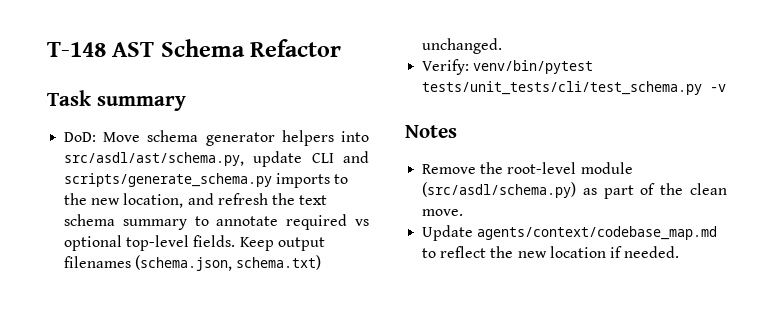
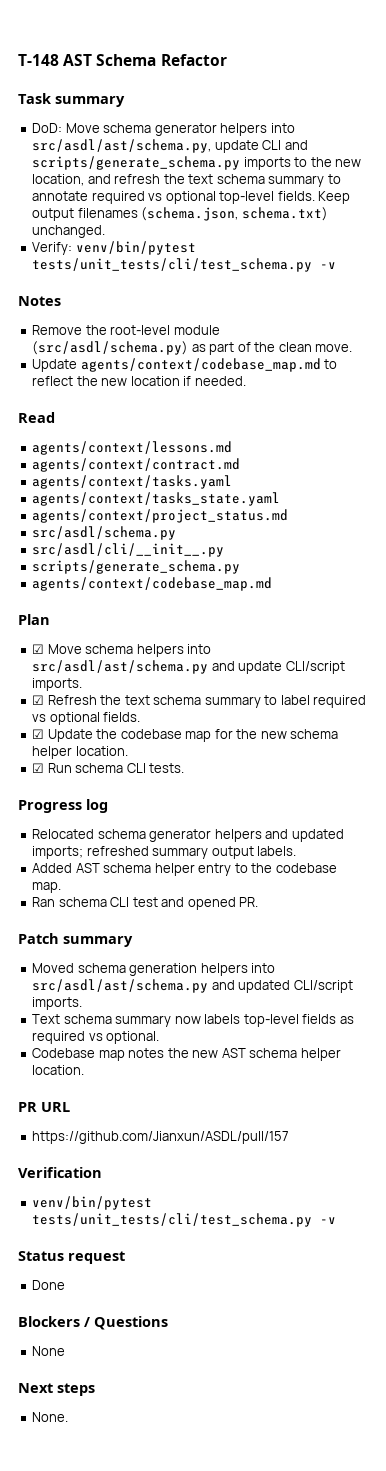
(680, 252) none -> [18,412,55,423] [32,441,233,455] [32,458,241,472] [32,475,233,489] [32,492,281,506] [32,509,289,523] [32,526,177,540] [32,543,225,557] [32,560,241,574] [32,577,273,591] [18,614,50,625] [32,644,212,657] [32,660,345,674] [32,678,83,691] [32,695,367,708] [32,712,141,725] [32,729,339,742] [32,746,128,759] [32,763,185,773] [18,799,108,813] [32,829,344,842] [32,846,297,859] [32,863,337,876] [32,882,62,893] [32,897,259,910] [18,933,133,947] [32,963,276,976] [32,979,353,993] [32,997,83,1010] [32,1014,354,1027] [32,1031,160,1044] [32,1048,341,1061] [32,1065,85,1075] [18,1102,70,1112] [32,1131,290,1144] [18,1167,102,1178] [32,1196,153,1210] [32,1213,337,1227] [18,1251,125,1264] [32,1280,66,1290] [18,1316,168,1330] [32,1346,66,1356] [18,1383,95,1396] [32,1412,69,1422] // Read // agents/context/lessons.md // agents/context/contract.md // agents/context/tasks.yaml // agents/context/tasks_state.yaml // agents/context/project_status.md // src/asdl/schema.py // src/asdl/cli/__init__.py // scripts/generate_schema.py // agents/context/codebase_map.md // Plan // ☑ Move schema helpers into src/asdl/ast/schema.py and update CLI/script imports. // ☑ Refresh the text schema summary to label required vs optional fields. // ☑ Update the codebase map for the new schema helper location. // ☑ Run schema CLI tests. // Progress log // Relocated schema generator helpers and updated imports; refreshed summary output labels. // Added AST schema helper entry to the codebase map. // Ran schema CLI test and opened PR. // Patch summary // Moved schema generation helpers into src/asdl/ast/schema.py and updated CLI/script imports. // Text schema summary now labels top-level fields as required vs optional. // Codebase map notes the new AST schema helper location. // PR URL // https://github.com/Jianxun/ASDL/pull/157 // Verification // venv/bin/pytest tests/unit_tests/cli/test_schema.py -v // Status request // Done // Blockers / Questions // None // Next steps // None.

